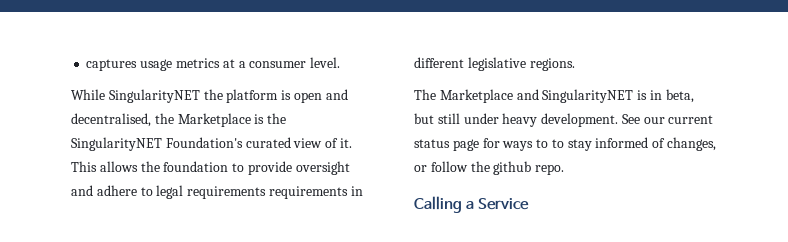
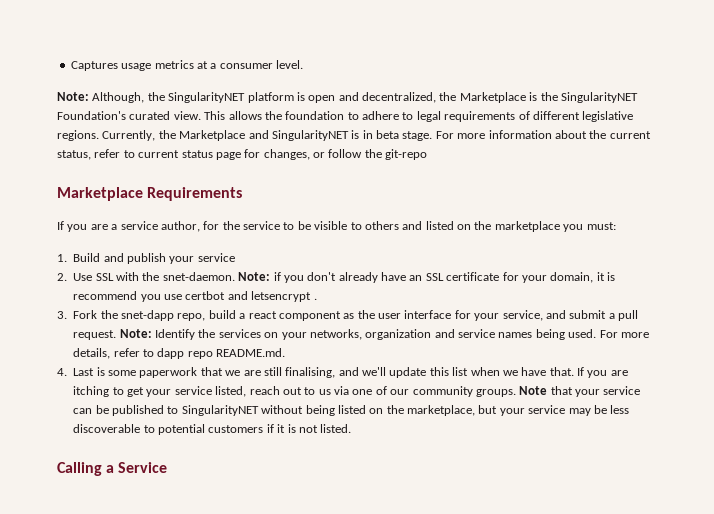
[86,59,138,71] captures -> [70,61,118,71] Captures
[71,89,223,103] While SingularityNET the -> [57,92,246,103] Note: Although, the SingularityNET
[71,113,151,127] decentralised, -> [362,92,436,103] decentralized,
[293,138,352,148] view of it. -> [173,111,201,120] view.
[247,161,350,175] [71,185,93,196] provide oversight and -> (359, 116) none
[268,186,363,199] requirements in -> [518,111,530,120] of
[414,89,436,100] // The -> [102,130,176,141] Currently, the
[665,89,694,103] [414,113,714,127] [414,137,717,151] [414,161,565,175] beta, but still under heavy development. See our current status page for ways to to stay informed of changes, or follow the github repo. -> [376,130,651,141] [57,149,428,160] [57,187,243,201] [57,221,616,232] [57,253,235,264] [57,272,615,283] [73,291,317,302] [57,310,638,321] [73,329,649,340] [73,348,286,359] [57,367,628,378] [73,386,641,397] [73,405,630,416] [73,424,352,435] beta stage. For more information about the current status, refer to current status page for changes, or follow the git-repo // Marketplace Requirements // If you are a service author, for the service to be visible to others and listed on the marketplace you must: // 1. Build and publish your service // 2. Use SSL with the snet-daemon. Note: if you don't already have an SSL certificate for your domain, it is recommend you use certbot and letsencrypt . // 3. Fork the snet-dapp repo, build a react component as the user interface for your service, and submit a pull request. Note: Identify the services on your networks, organization and service names being used. For more details, refer to dapp repo README.md. // 4. Last is some paperwork that we are still finalising, and we'll update this list when we have that. If you are itching to get your service listed, reach out to us via one of our community groups. Note that your service can be published to SingularityNET without being listed on the marketplace, but your service may be less discoverable to potential customers if it is not listed.

